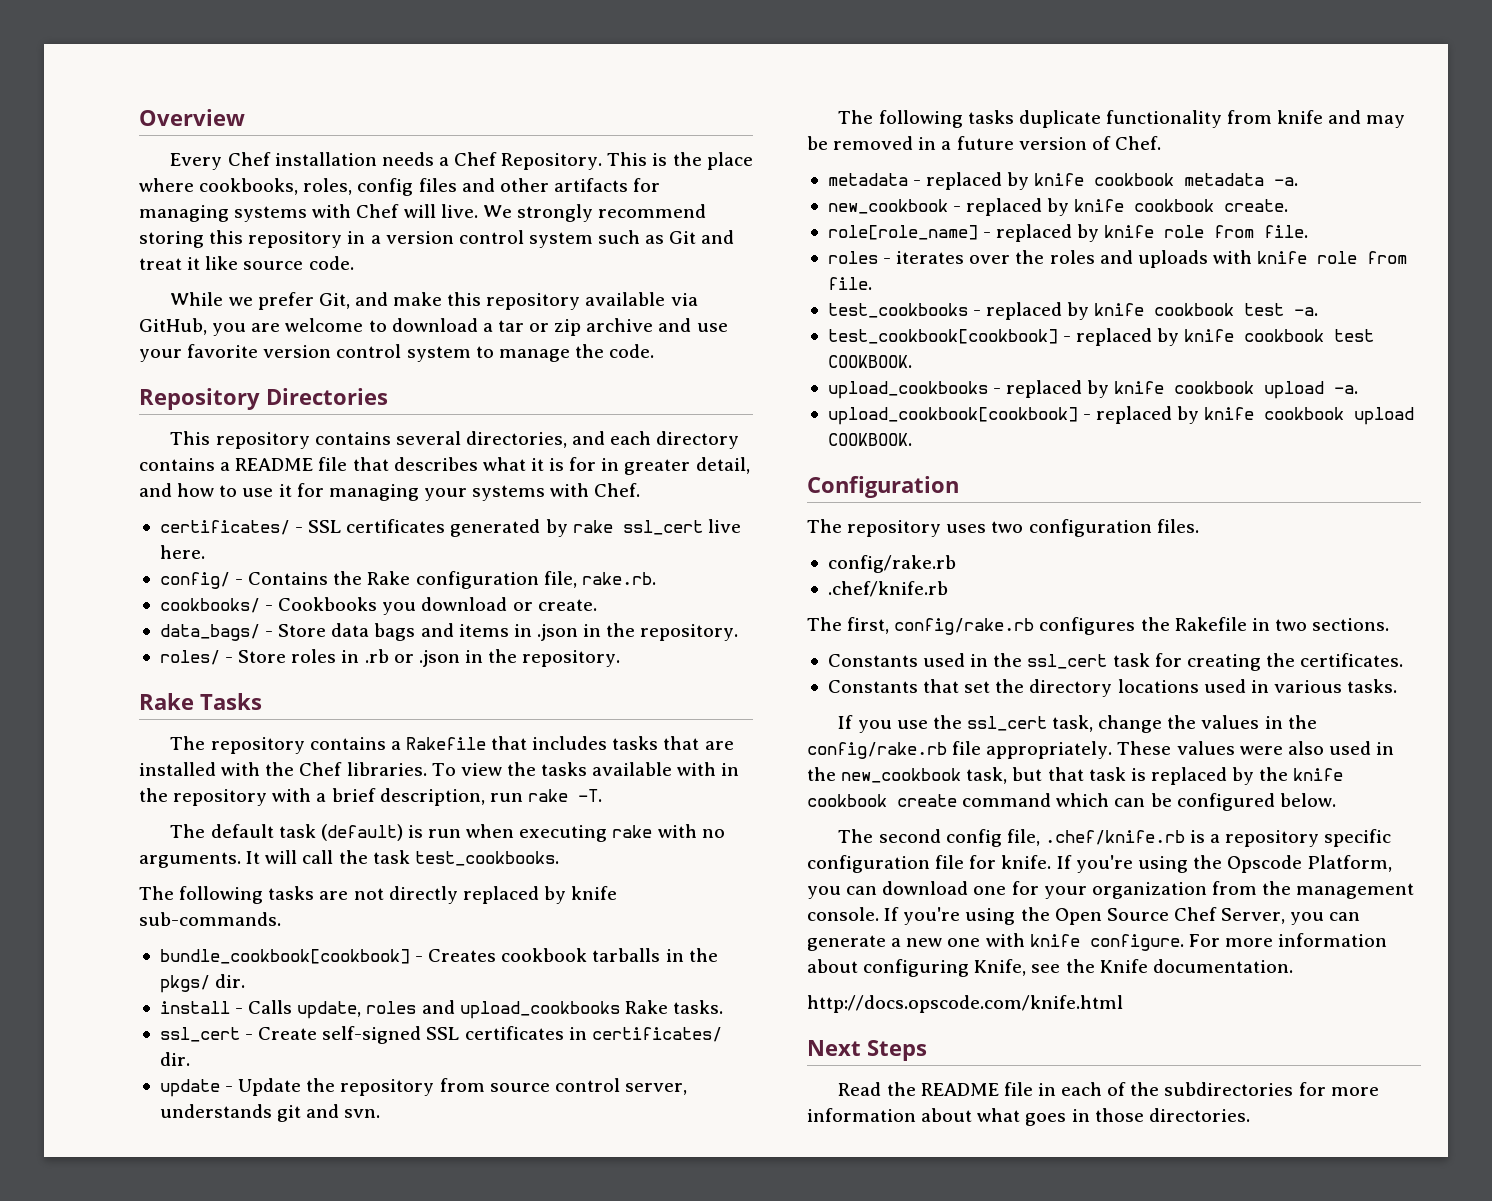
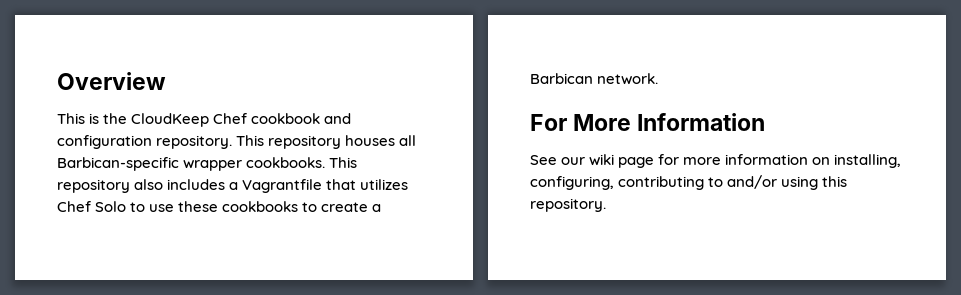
[170,152,753,170] [139,178,661,196] [139,204,707,222] [139,230,735,248] [139,256,354,270] [170,292,698,310] [139,318,728,336] [139,344,655,362] [139,388,388,410] [170,431,740,449] [139,457,750,475] [139,483,641,501] [159,519,741,537] [159,545,205,559] [159,571,656,589] [159,597,597,615] [159,623,739,641] [159,649,621,667] [139,693,262,710] [170,736,734,754] [139,762,740,776] [139,788,602,806] [170,824,725,842] [139,850,559,868] [139,886,618,904] [139,912,281,926] [159,948,718,964] [159,974,246,993] [159,1000,723,1019] [159,1026,722,1044] [159,1052,190,1066] [159,1078,687,1097] [159,1104,381,1122] [838,110,1406,128] [807,136,1161,150] [827,172,1299,190] [827,198,1289,216] [827,224,1309,242] [827,250,1408,268] [827,277,872,290] [827,302,1319,320] [827,328,1375,346] [827,355,912,368] [827,380,1359,399] [827,406,1415,425] [827,433,912,446] [807,476,959,498] [807,519,1199,537] [827,555,956,573] [827,581,948,597] [807,617,1390,635] [827,653,1404,671] [827,679,1398,697] [838,715,1317,733] [807,741,1395,759] [807,767,1344,785] [807,793,1336,811] [838,829,1392,847] [807,855,1393,873] [807,881,1415,899] [807,907,1361,925] [807,933,1388,951] [807,959,1293,977] [807,995,1123,1013] [807,1040,927,1061] [838,1082,1379,1096] [807,1108,1250,1126] Every Chef installation needs a Chef Repository. This is the place where cookbooks, roles, config files and other artifacts for managing systems with Chef will live. We strongly recommend storing this repository in a version control system such as Git and treat it like source code. // While we prefer Git, and make this repository available via GitHub, you are welcome to download a tar or zip archive and use your favorite version control system to manage the code. // Repository Directories // This repository contains several directories, and each directory contains a README file that describes what it is for in greater detail, and how to use it for managing your systems with Chef. // certificates/ - SSL certificates generated by rake ssl_cert live here. // config/ - Contains the Rake configuration file, rake.rb. // cookbooks/ - Cookbooks you download or create. // data_bags/ - Store data bags and items in .json in the repository. // roles/ - Store roles in .rb or .json in the repository. // Rake Tasks // The repository contains a Rakefile that includes tasks that are installed with the Chef libraries. To view the tasks available with in the repository with a brief description, run rake -T. // The default task (default) is run when executing rake with no arguments. It will call the task test_cookbooks. // The following tasks are not directly replaced by knife sub-commands. // bundle_cookbook[cookbook] - Creates cookbook tarballs in the pkgs/ dir. // install - Calls update, roles and upload_cookbooks Rake tasks. // ssl_cert - Create self-signed SSL certificates in certificates/ dir. // update - Update the repository from source control server, understands git and svn. // The following tasks duplicate functionality from knife and may be removed in a future version of Chef. // metadata - replaced by knife cookbook metadata -a. // new_cookbook - replaced by knife cookbook create. // role[role_name] - replaced by knife role from file. // roles - iterates over the roles and uploads with knife role from file. // test_cookbooks - replaced by knife cookbook test -a. // test_cookbook[cookbook] - replaced by knife cookbook test COOKBOOK. // upload_cookbooks - replaced by knife cookbook upload -a. // upload_cookbook[cookbook] - replaced by knife cookbook upload COOKBOOK. // Configuration // The repository uses two configuration files. // config/rake.rb // .chef/knife.rb // The first, config/rake.rb configures the Rakefile in two sections. // Constants used in the ssl_cert task for creating the certificates. // Constants that set the directory locations used in various tasks. // If you use the ssl_cert task, change the values in the config/rake.rb file appropriately. These values were also used in the new_cookbook task, but that task is replaced by the knife cookbook create command which can be configured below. // The second config file, .chef/knife.rb is a repository specific configuration file for knife. If you're using the Opscode Platform, you can download one for your organization from the management console. If you're using the Open Source Chef Server, you can generate a new one with knife configure. For more information about configuring Knife, see the Knife documentation. // http://docs.opscode.com/knife.html // Next Steps // Read the README file in each of the subdirectories for more information about what goes in those directories. -> [57,113,352,127] [57,135,417,149] [57,157,358,171] [57,179,409,193] [57,201,382,212] [530,73,659,85] [530,113,766,131] [530,154,902,168] [530,175,848,190] [530,198,606,212] This is the CloudKeep Chef cookbook and configuration repository. This repository houses all Barbican-specific wrapper cookbooks. This repository also includes a Vagrantfile that utilizes Chef Solo to use these cookbooks to create a Barbican network. // For More Information // See our wiki page for more information on installing, configuring, contributing to and/or using this repository.

